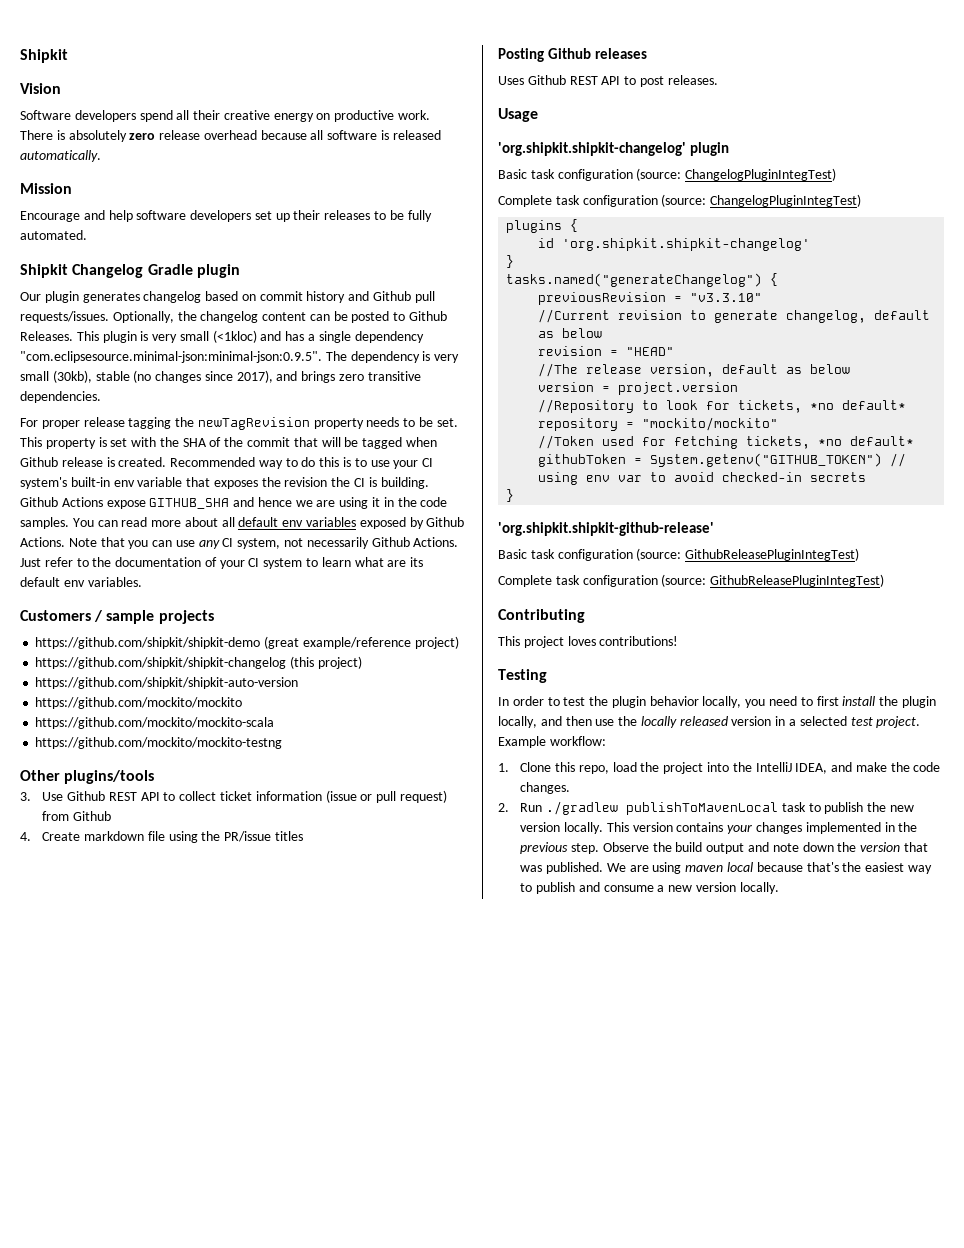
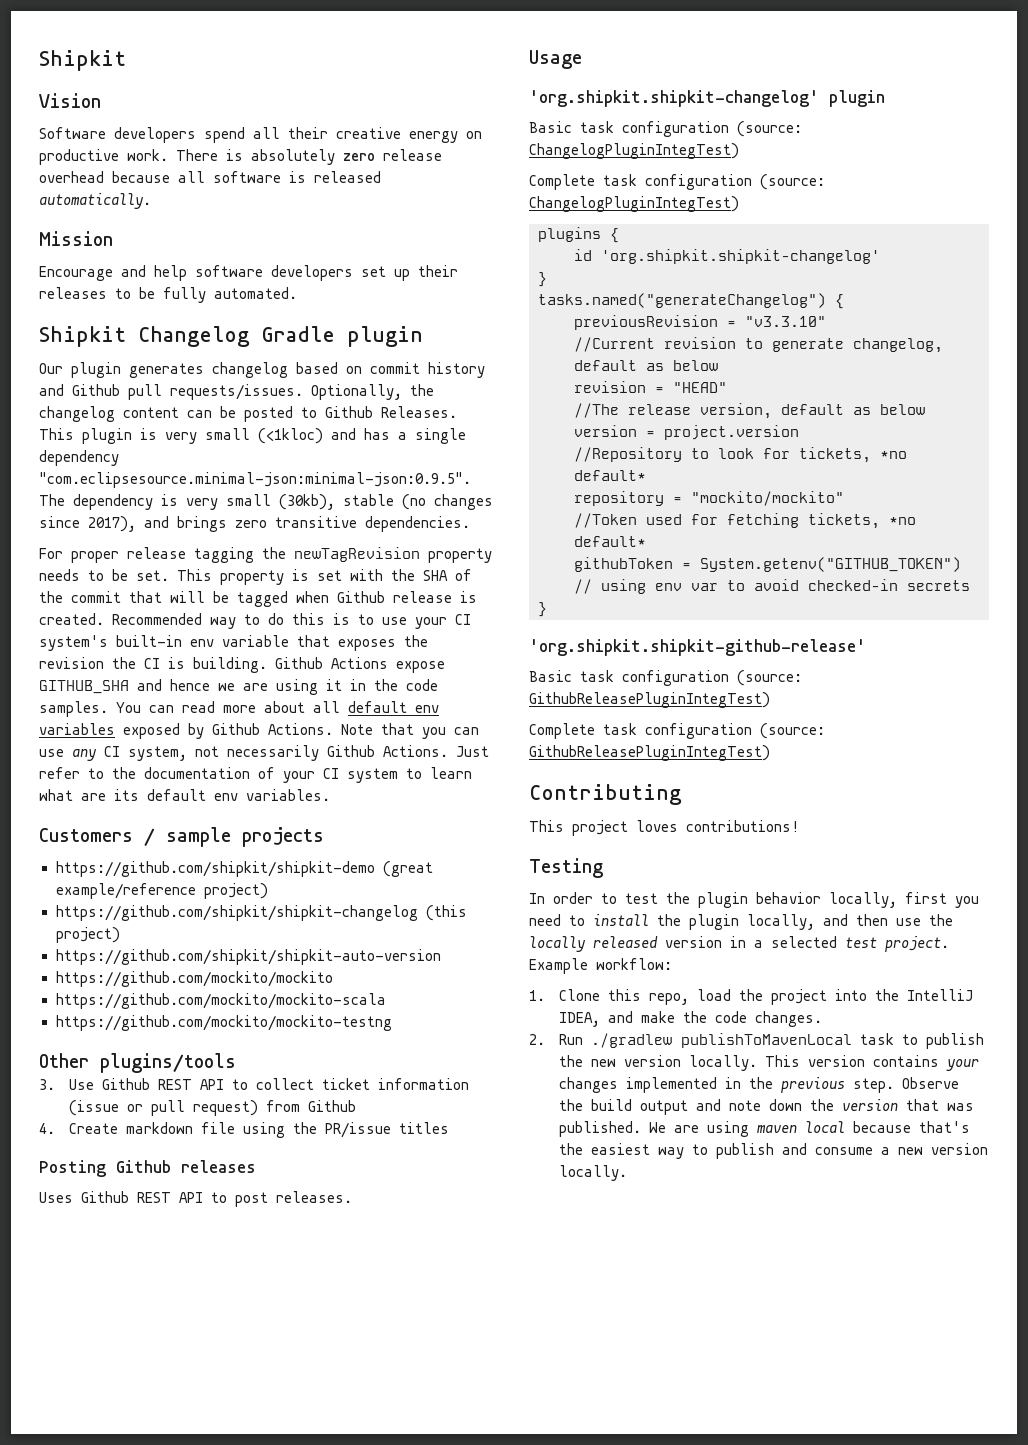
(742, 702) none -> [905,892,947,904] first
[816,696,839,706] first -> (585, 920) none

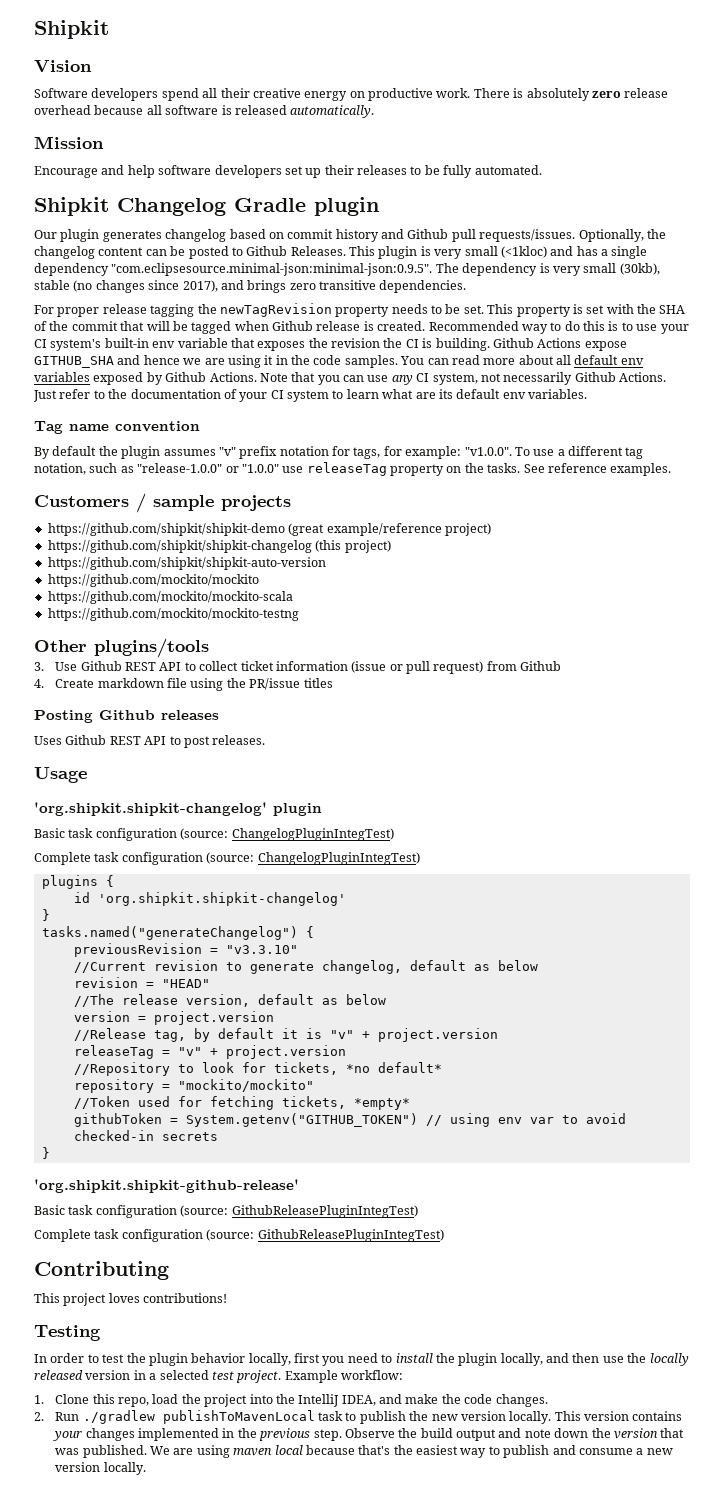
(330, 795) none -> [34,421,200,434] [34,446,644,459] [34,462,672,476] // Tag name convention // By default the plugin assumes "v" prefix notation for tags, for example: "v1.0.0". To use a different tag notation, such as "release-1.0.0" or "1.0.0" use releaseTag property on the tasks. See reference examples.
(799, 432) none -> [73,1028,498,1042] [73,1045,346,1059] // //Release tag, by default it is "v" + project.version // releaseTag = "v" + project.version
[889,517,916,525] [574,536,646,547] *no default* -> [353,1098,410,1110] *empty*

